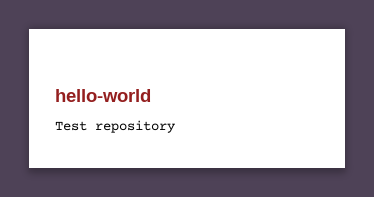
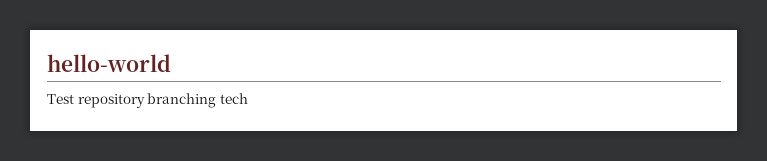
(176, 126) none -> [147,93,248,108] branching tech

